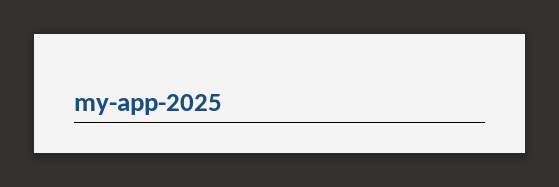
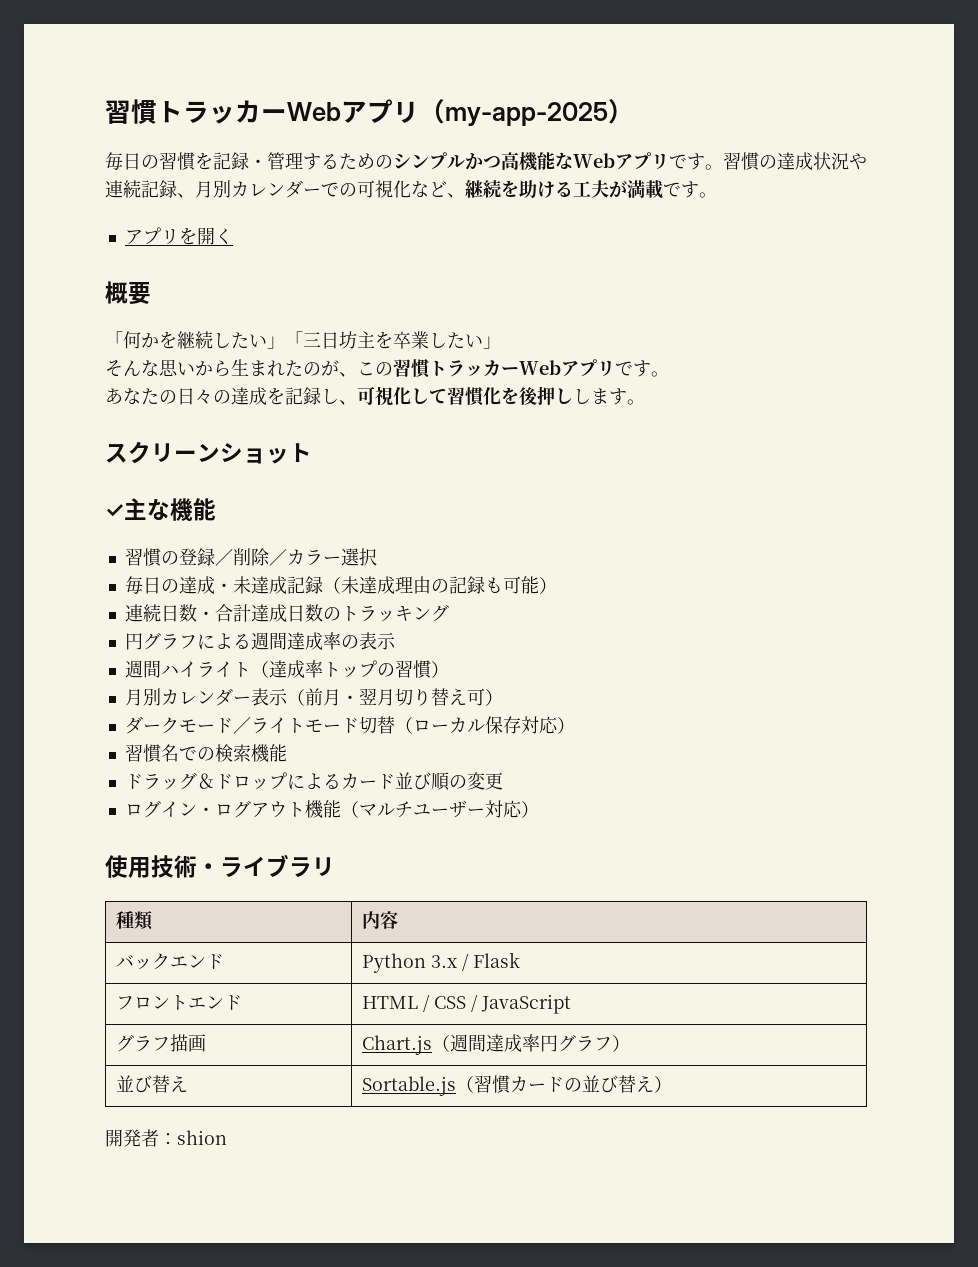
[74,94,222,115] my-app-2025 -> [105,99,634,126] [105,152,867,171] [105,179,717,199] [124,227,233,245] [105,281,151,305] [105,331,501,349] [105,359,669,379] [105,386,645,407] [105,441,312,464] [105,498,216,521] [124,548,377,567] [124,576,557,595] [124,604,449,622] [124,632,396,650] [124,660,449,679] [124,688,503,706] [124,716,575,734] [124,744,287,763] [124,772,503,791] [124,800,539,819] [105,854,335,878] [115,911,153,930] [361,911,398,929] [115,953,224,970] [361,952,520,973] [115,995,242,1011] [361,994,571,1014] [115,1034,206,1052] [361,1034,630,1055] [115,1075,188,1093] [361,1075,672,1096] [105,1129,227,1147] 習慣トラッカーWebアプリ（my-app-2025） // 毎日の習慣を記録・管理するためのシンプルかつ高機能なWebアプリです。習慣の達成状況や連続記録、月別カレンダーでの可視化など、継続を助ける工夫が満載です。 // アプリを開く // 概要 // 「何かを継続したい」「三日坊主を卒業したい」 // そんな思いから生まれたのが、この習慣トラッカーWebアプリです。 // あなたの日々の達成を記録し、可視化して習慣化を後押しします。 // スクリーンショット // ✓主な機能 // 習慣の登録／削除／カラー選択 // 毎日の達成・未達成記録（未達成理由の記録も可能） // 連続日数・合計達成日数のトラッキング // 円グラフによる週間達成率の表示 // 週間ハイライト（達成率トップの習慣） // 月別カレンダー表示（前月・翌月切り替え可） // ダークモード／ライトモード切替（ローカル保存対応） // 習慣名での検索機能 // ドラッグ＆ドロップによるカード並び順の変更 // ログイン・ログアウト機能（マルチユーザー対応） // 使用技術・ライブラリ // 種類 | 内容 // バックエンド | Python 3.x / Flask // フロントエンド | HTML / CSS / JavaScript // グラフ描画 | Chart.js（週間達成率円グラフ） // 並び替え | Sortable.js（習慣カードの並び替え） // 開発者：shion

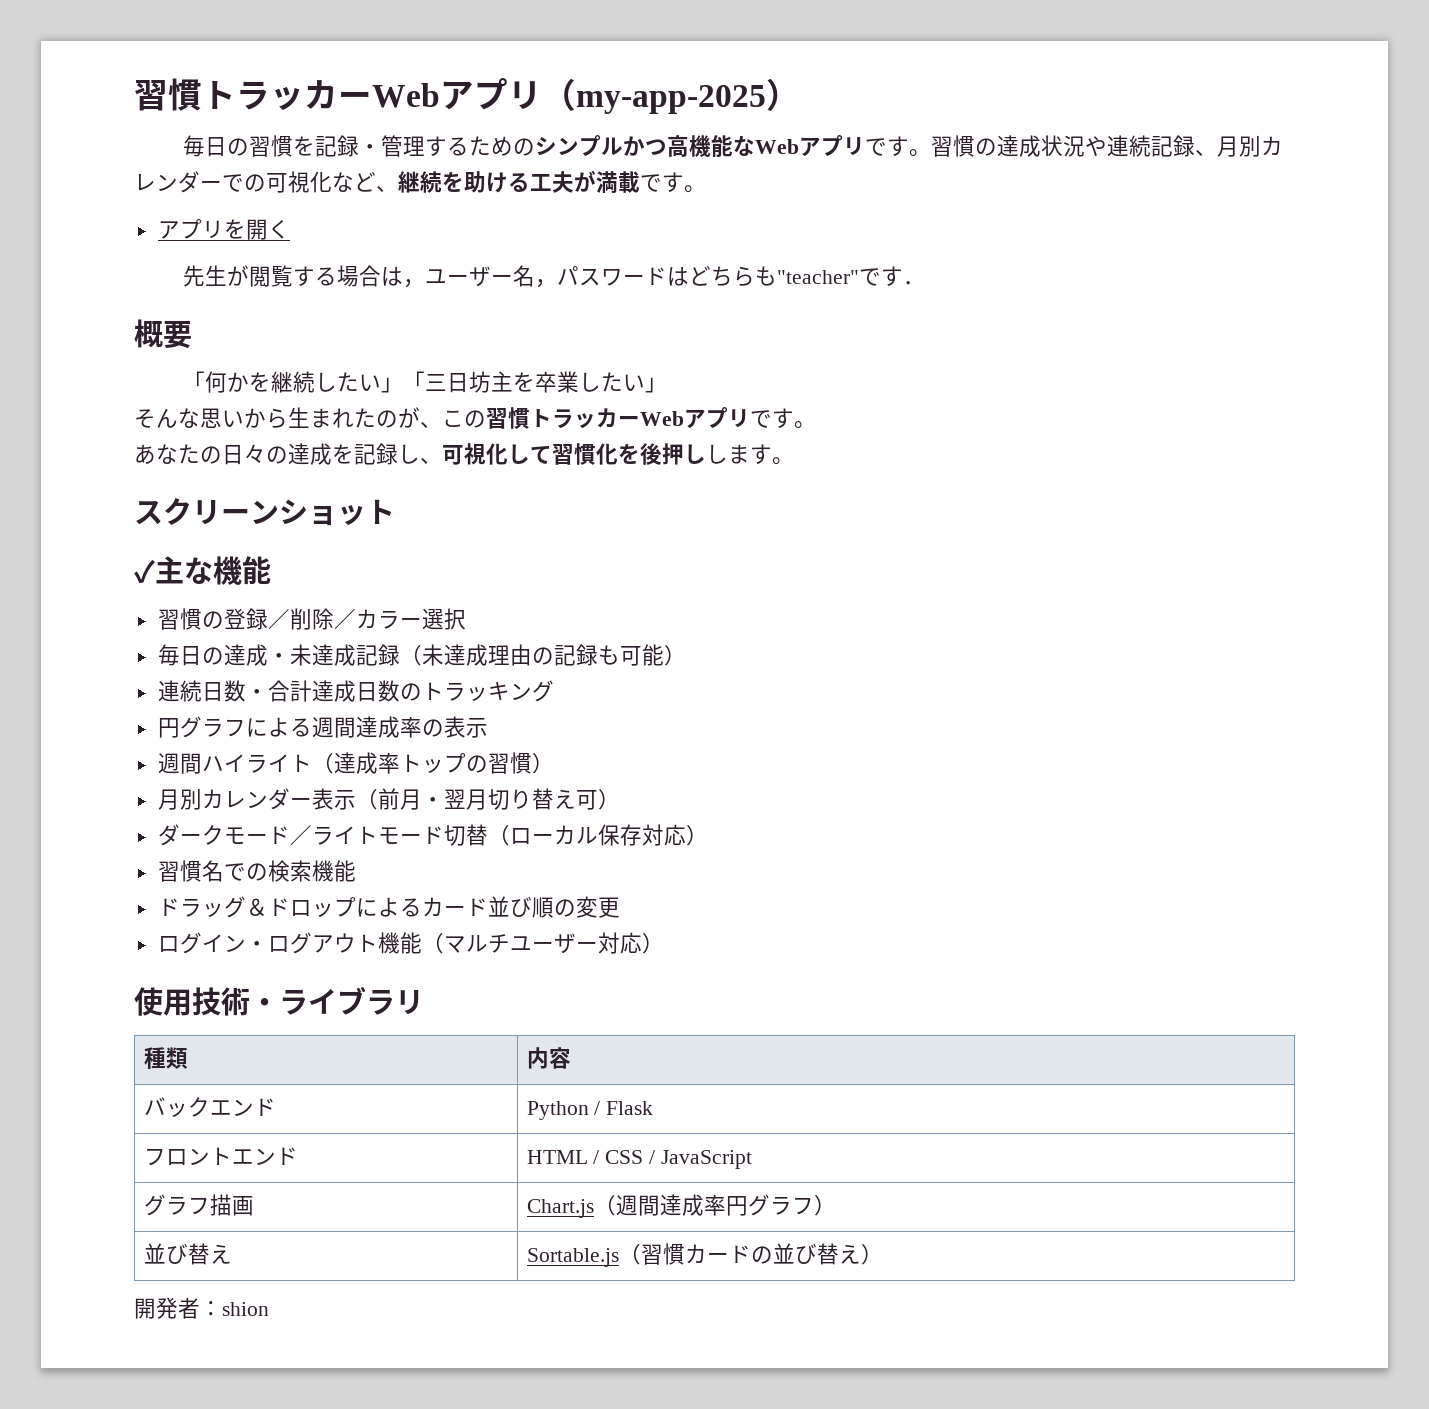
(233, 236) none -> [183,265,926,288] // 先生が閲覧する場合は，ユーザー名，パスワードはどちらも"teacher"です．
[430,955,457,968] 3.x -> (589, 1110) none

